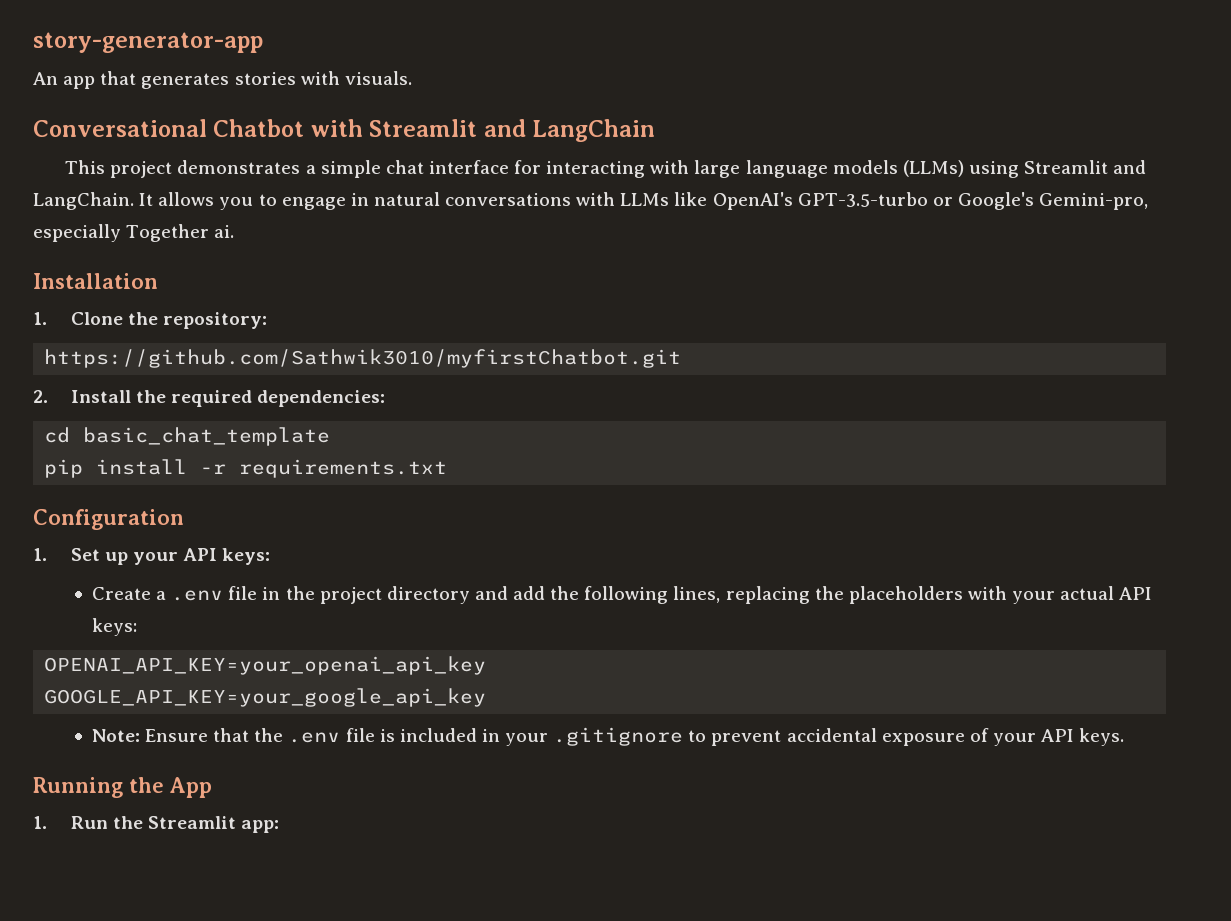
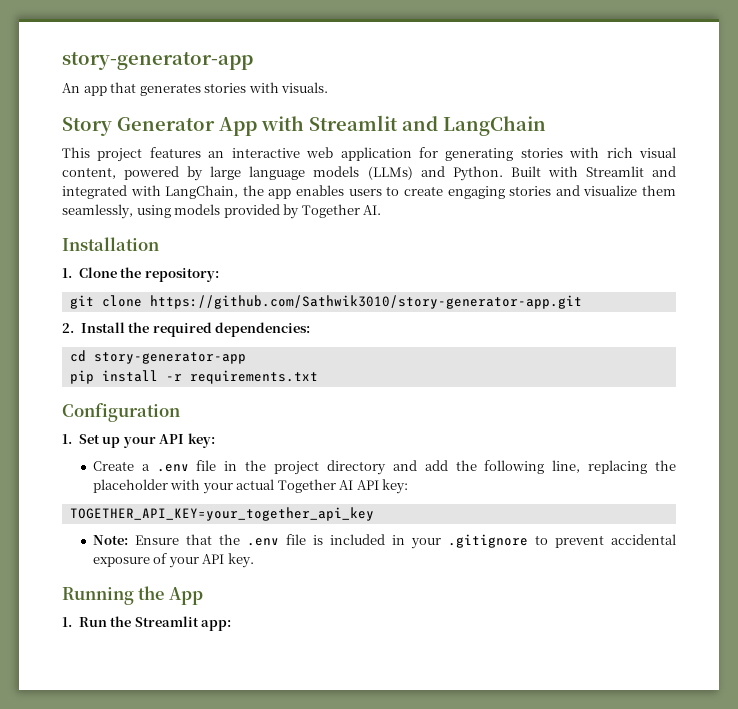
[33,119,305,137] Conversational Chatbot -> [62,117,257,136] Story Generator App
[177,160,1147,178] [33,192,1149,210] [33,224,235,242] demonstrates a simple chat interface for interacting with large language models (LLMs) using Streamlit and LangChain. It allows you to engage in natural conversations with LLMs like OpenAI's GPT-3.5-turbo or Google's Gemini-pro, especially Together ai. -> [149,147,676,161] [62,166,676,181] [62,185,677,199] [62,204,382,219] features an interactive web application for generating stories with rich visual content, powered by large language models (LLMs) and Python. Built with Streamlit and integrated with LangChain, the app enables users to create engaging stories and visualize them seamlessly, using models provided by Together AI.
[44,349,682,368] https://github.com/Sathwik3010/myfirstChatbot.git -> [69,295,582,309] git clone https://github.com/Sathwik3010/story-generator-app.git
[83,427,331,446] basic_chat_template -> [93,352,246,364] story-generator-app
[222,548,271,565] keys: -> [187,433,215,448] key:
[673,586,721,603] lines, -> [552,460,581,473] line,
[848,586,963,604] placeholders -> [92,479,168,493] placeholder
[1119,587,1153,600] [91,618,137,636] [44,656,487,675] [44,688,487,707] API keys: // OPENAI_API_KEY=your_openai_api_key // GOOGLE_API_KEY=your_google_api_key -> [277,479,409,494] [69,507,374,521] Together AI API key: // TOGETHER_API_KEY=your_together_api_key
[1079,728,1125,746] keys. -> [227,553,254,568] key.

